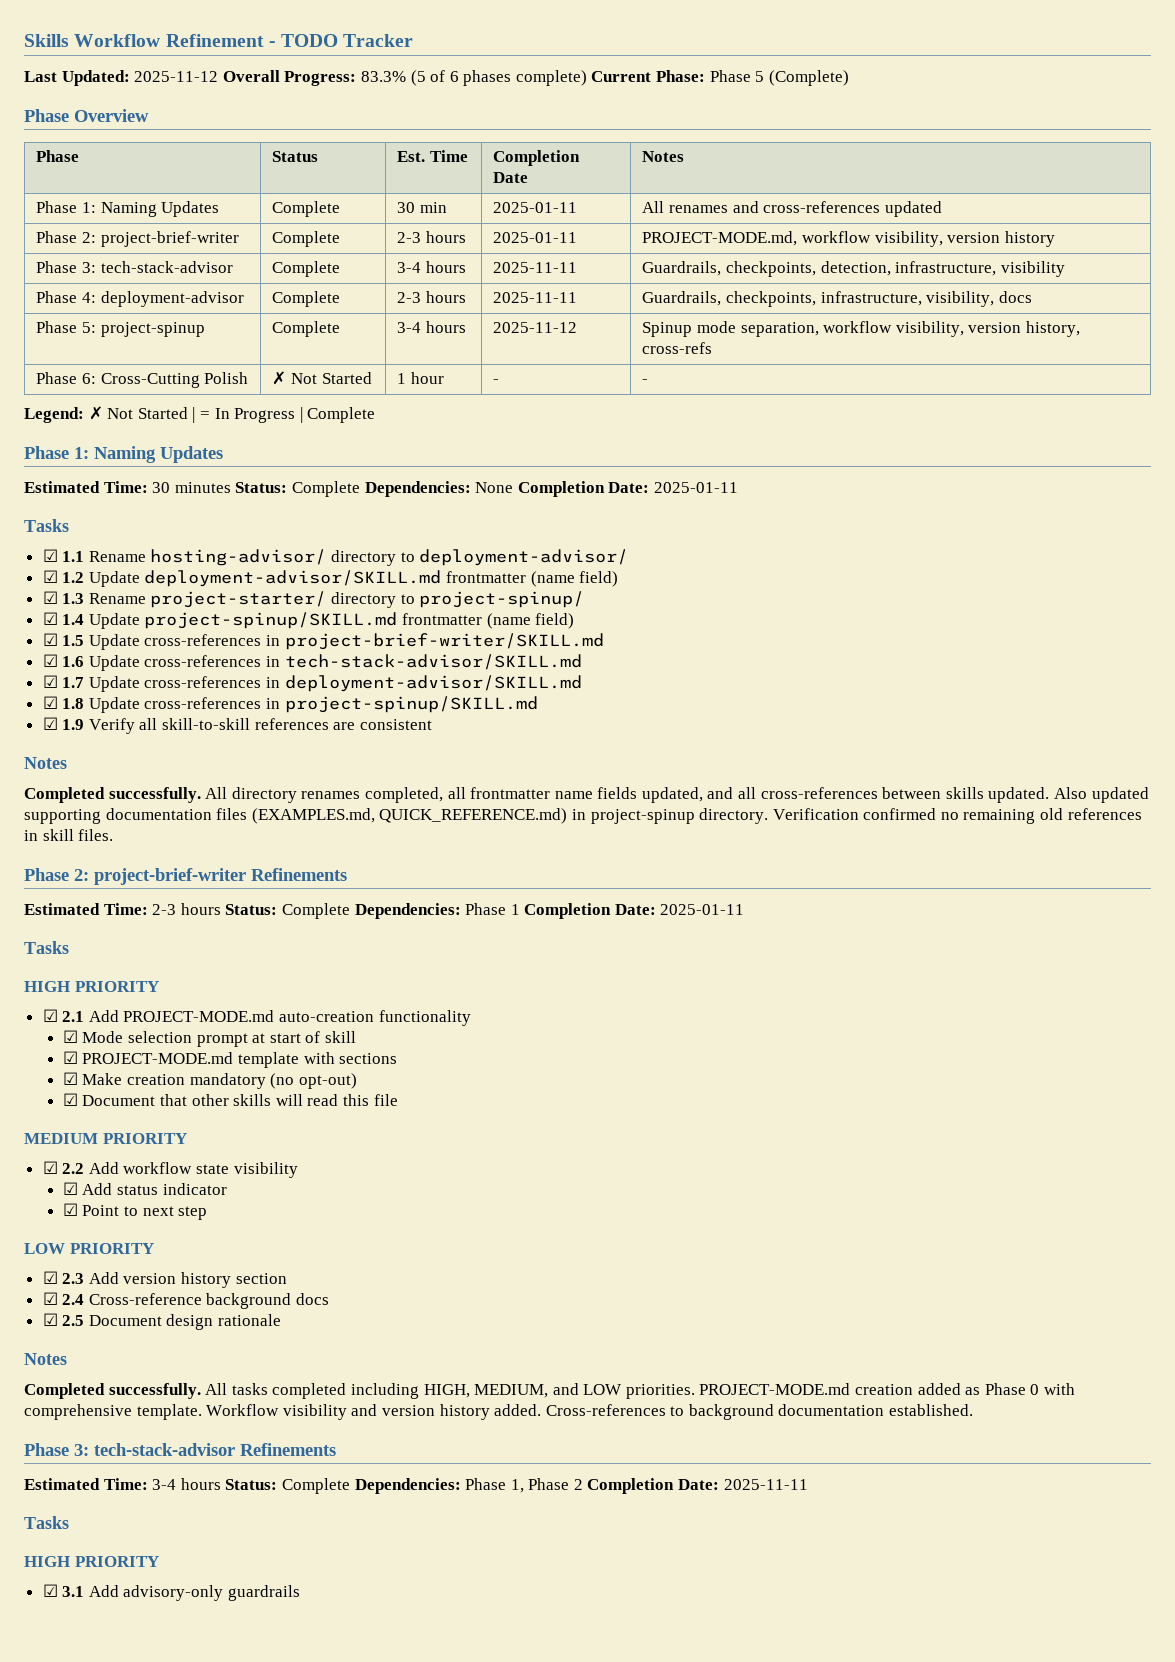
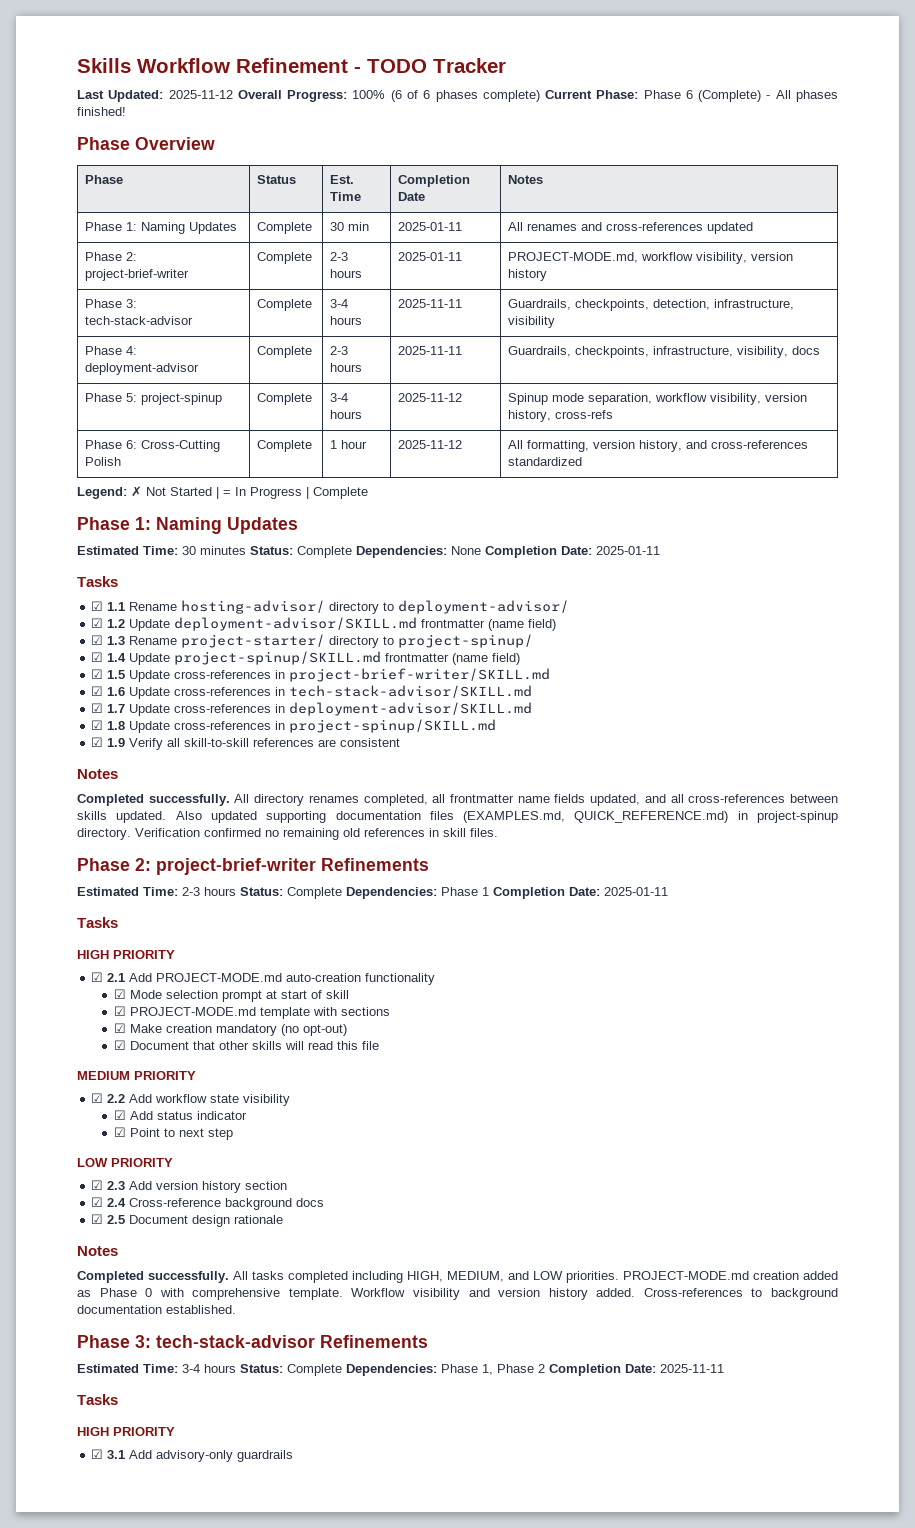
[360,70,426,86] 83.3% (5 -> [352,90,402,102] 100% (6
[755,71,765,82] 5 -> [685,90,693,99] 6
(849, 78) none -> [766,90,839,102] [77,107,126,116] - All phases finished!
[272,371,372,385] ✗ Not Started -> [257,440,313,452] Complete
[493,379,500,384] [642,379,649,384] - | - -> [398,440,463,449] [508,440,809,452] [508,457,583,466] 2025-11-12 | All formatting, version history, and cross-references standardized

